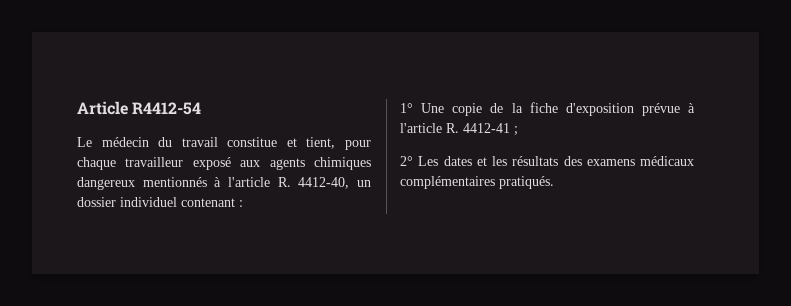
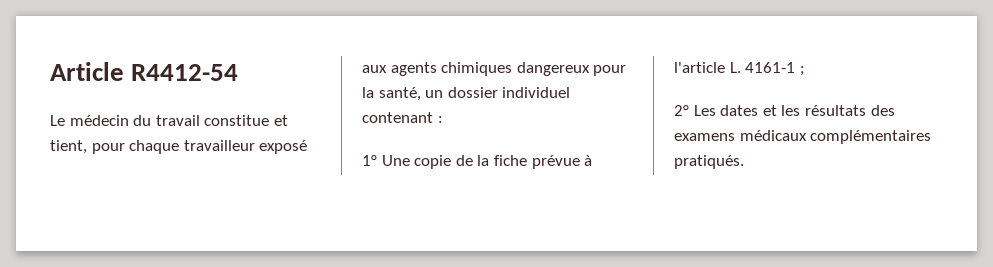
[142,177,350,189] mentionnés à l'article R. 4412-40, -> [593,65,627,76] [362,87,421,101] pour la santé,
[565,103,634,116] d'exposition -> (527, 160) none
[446,123,510,133] R. 4412-41 -> [729,62,796,73] L. 4161-1

